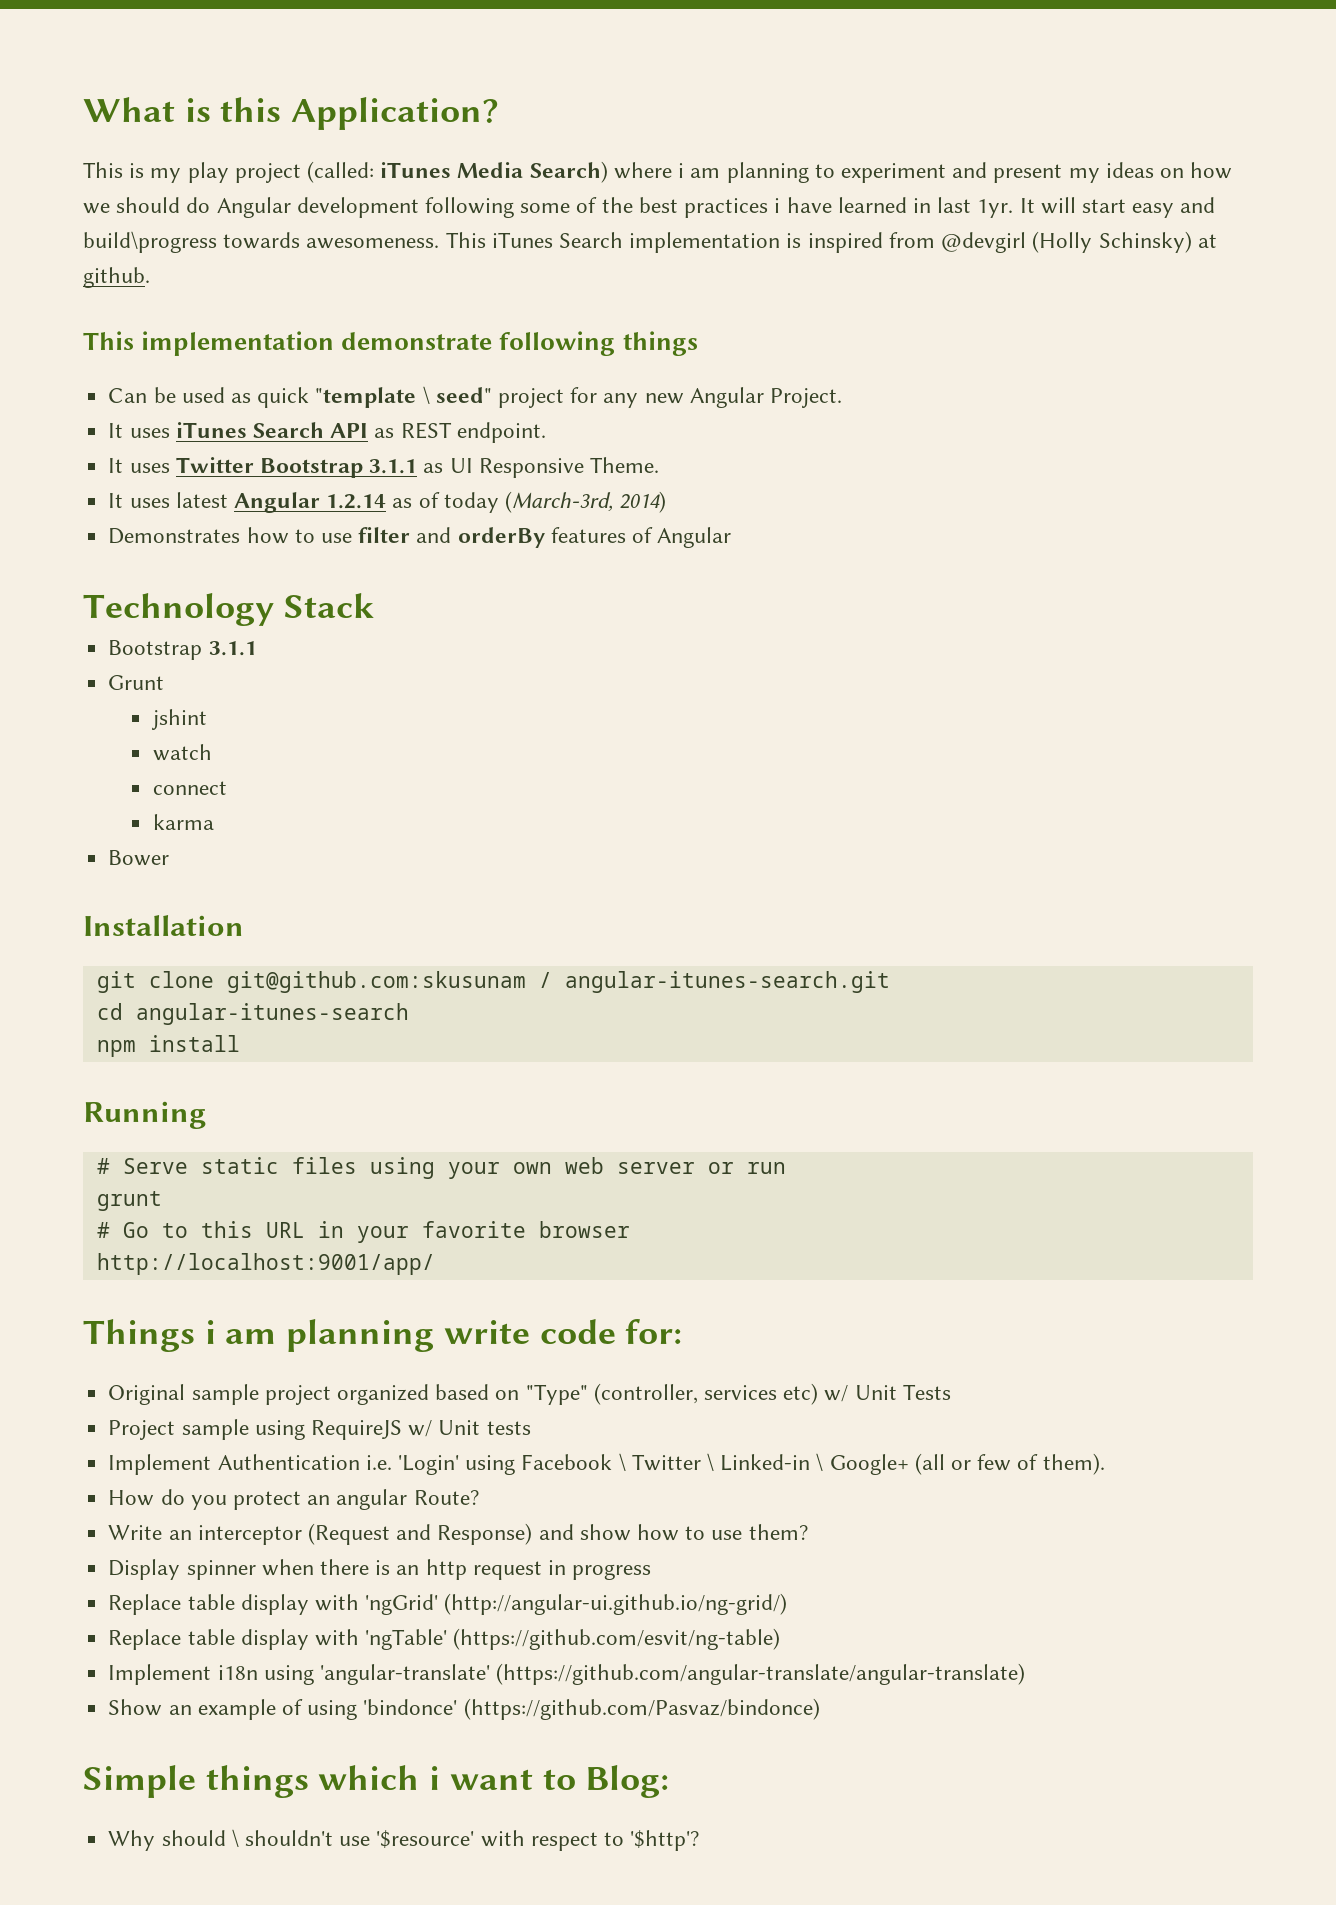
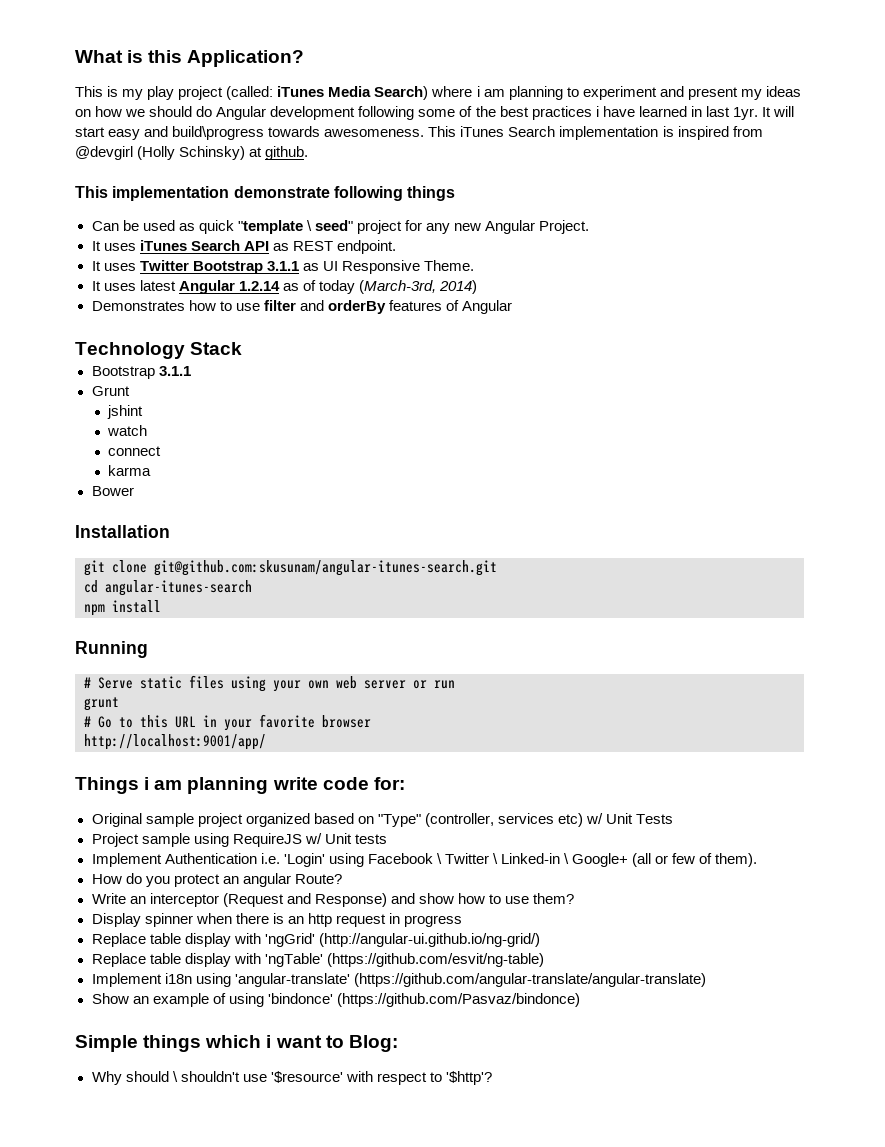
[226,971,890,993] git@github.com:skusunam / angular-itunes-search.git -> [154,560,497,576] git@github.com:skusunam/angular-itunes-search.git

